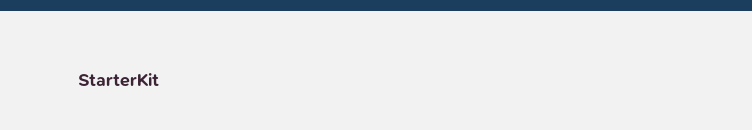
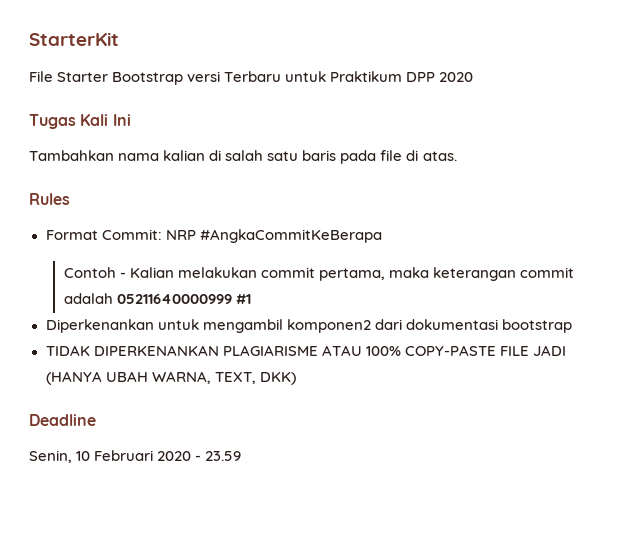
(159, 80) none -> [29,71,474,85] [29,114,131,129] [29,150,457,164] [29,193,70,205] [45,229,382,243] [63,267,575,281] [63,293,251,304] [45,319,572,333] [45,345,566,356] [45,371,296,385] [29,414,96,426] [29,450,242,463] // File Starter Bootstrap versi Terbaru untuk Praktikum DPP 2020 // Tugas Kali Ini // Tambahkan nama kalian di salah satu baris pada file di atas. // Rules // Format Commit: NRP #AngkaCommitKeBerapa // Contoh - Kalian melakukan commit pertama, maka keterangan commit adalah 05211640000999 #1 // Diperkenankan untuk mengambil komponen2 dari dokumentasi bootstrap // TIDAK DIPERKENANKAN PLAGIARISME ATAU 100% COPY-PASTE FILE JADI (HANYA UBAH WARNA, TEXT, DKK) // Deadline // Senin, 10 Februari 2020 - 23.59

